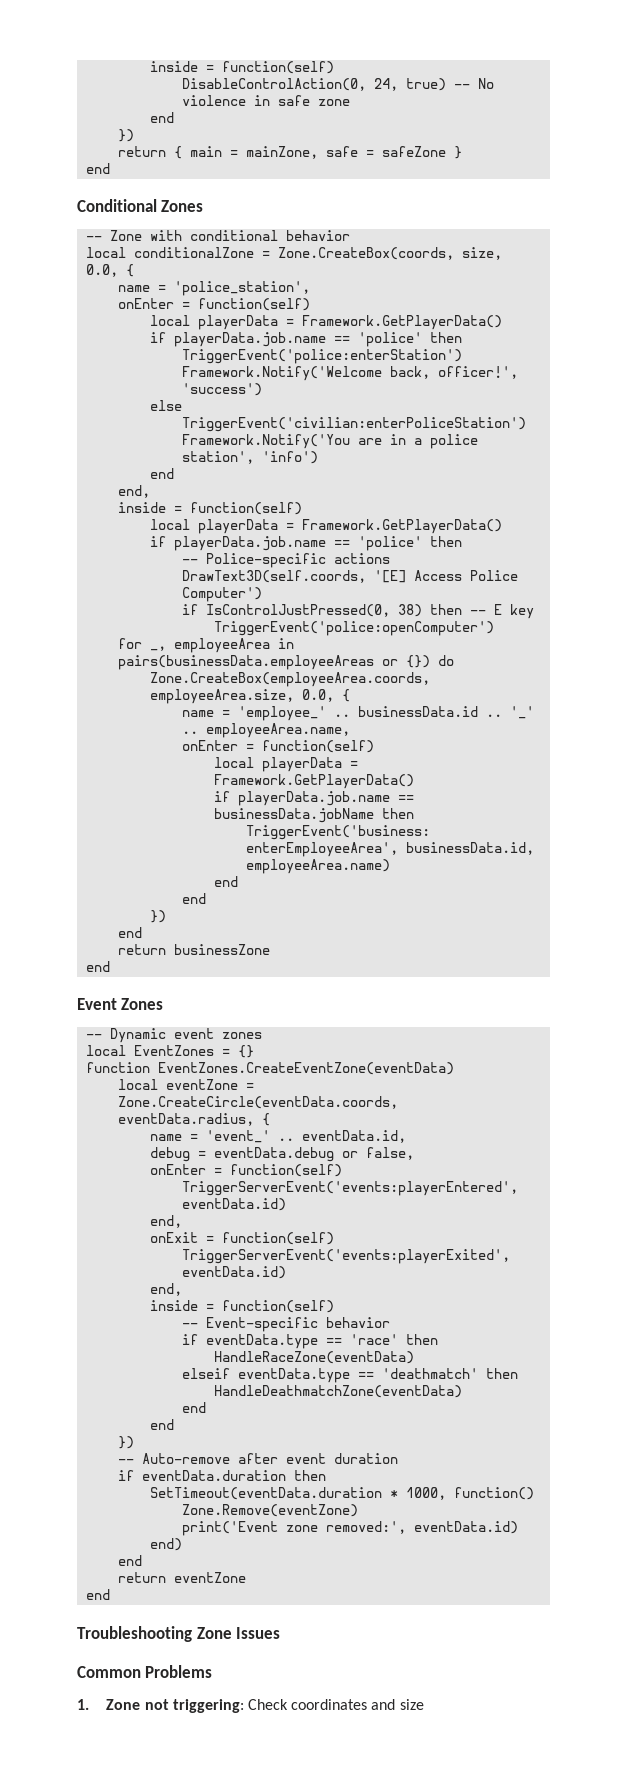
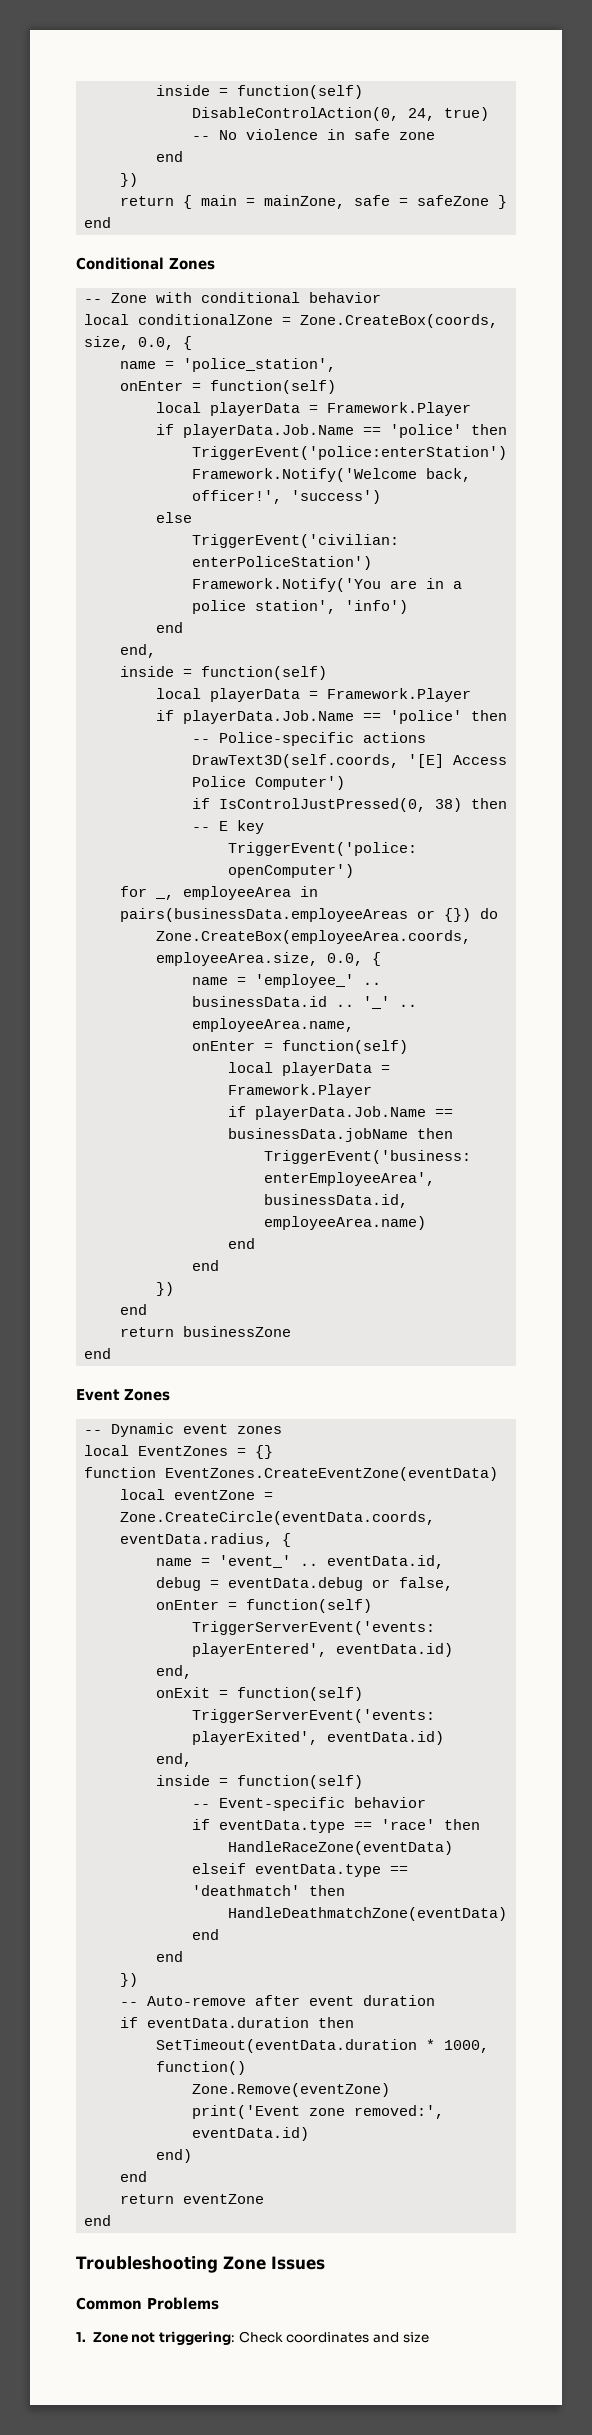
[302,315,503,330] [150,332,327,347] Framework.GetPlayerData() // if playerData.job.name -> [327,402,472,416] [156,424,355,438] Framework.Player // if playerData.Job.Name
[302,519,503,534] [150,536,327,551] Framework.GetPlayerData() // if playerData.job.name -> [327,688,472,702] [156,710,355,724] Framework.Player // if playerData.Job.Name
[214,774,415,789] [214,791,391,806] Framework.GetPlayerData() // if playerData.job.name -> [228,1084,373,1098] [228,1106,427,1120] Framework.Player // if playerData.Job.Name

